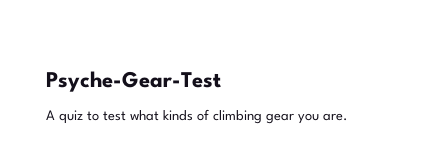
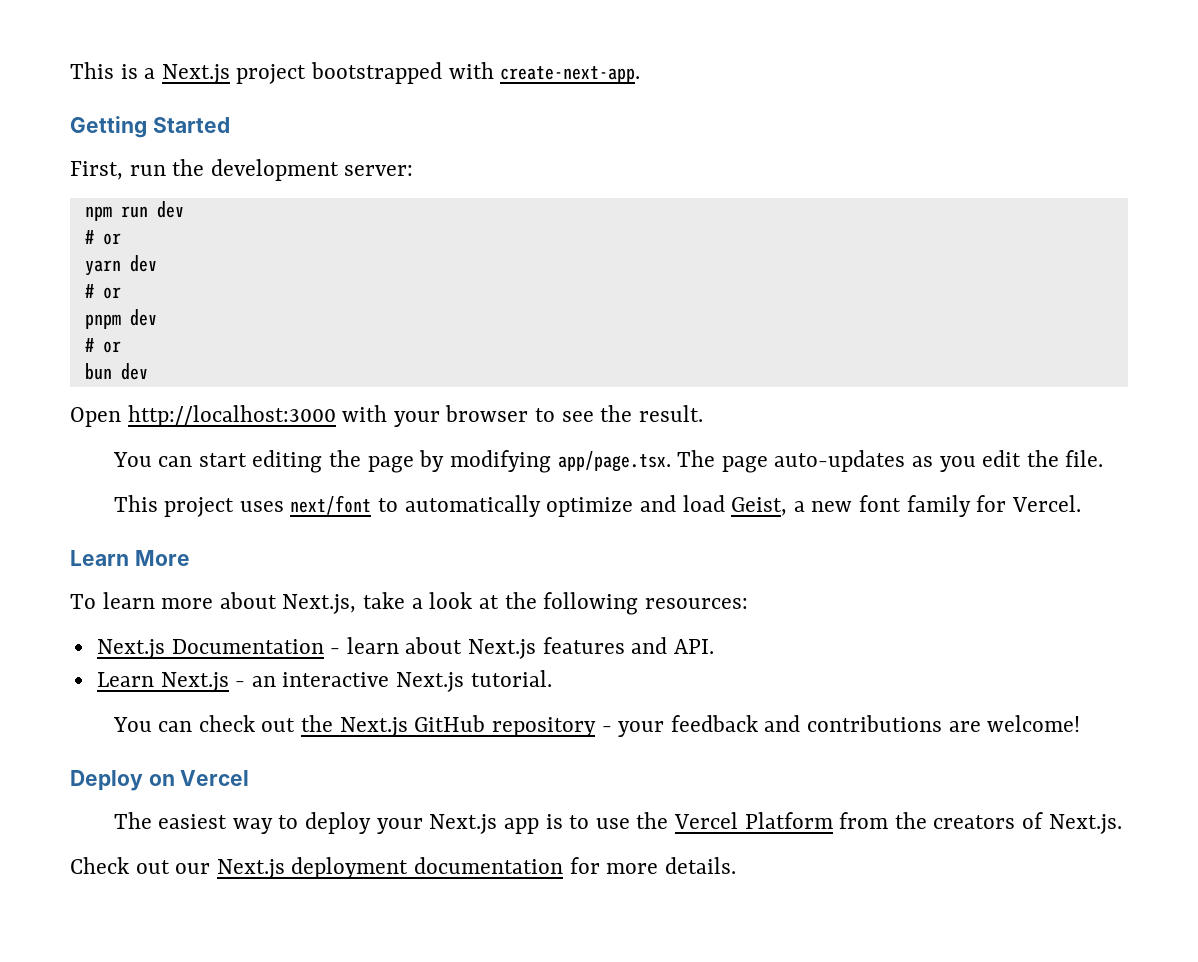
[46,71,221,92] [46,109,348,124] Psyche-Gear-Test // A quiz to test what kinds of climbing gear you are. -> [70,62,641,84] [70,116,230,138] [70,159,414,181] [84,201,184,221] [84,230,121,245] [84,255,157,276] [84,284,121,299] [84,309,157,329] [84,338,121,353] [84,363,148,380] [70,405,703,427] [112,450,1104,473] [113,495,1081,517] [70,550,190,566] [70,592,748,615] [96,637,714,659] [96,670,552,692] [112,715,1081,737] [70,770,250,791] [113,812,1122,834] [70,857,736,879] This is a Next.js project bootstrapped with create-next-app. // Getting Started // First, run the development server: // npm run dev // # or // yarn dev // # or // pnpm dev // # or // bun dev // Open http://localhost:3000 with your browser to see the result. // You can start editing the page by modifying app/page.tsx. The page auto-updates as you edit the file. // This project uses next/font to automatically optimize and load Geist, a new font family for Vercel. // Learn More // To learn more about Next.js, take a look at the following resources: // Next.js Documentation - learn about Next.js features and API. // Learn Next.js - an interactive Next.js tutorial. // You can check out the Next.js GitHub repository - your feedback and contributions are welcome! // Deploy on Vercel // The easiest way to deploy your Next.js app is to use the Vercel Platform from the creators of Next.js. // Check out our Next.js deployment documentation for more details.

